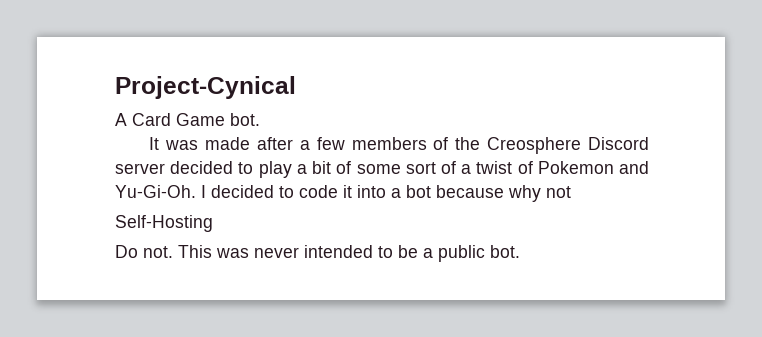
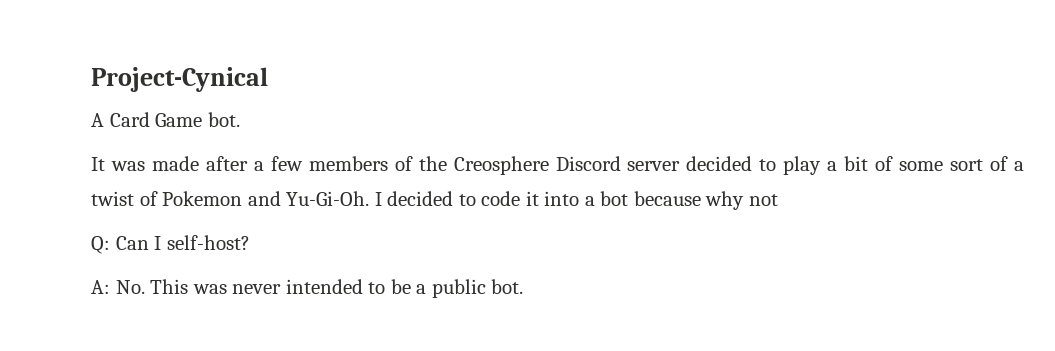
[115,215,213,232] [115,245,173,258] Self-Hosting // Do not. -> [91,235,250,254] [91,280,145,294] Q: Can I self-host? // A: No.

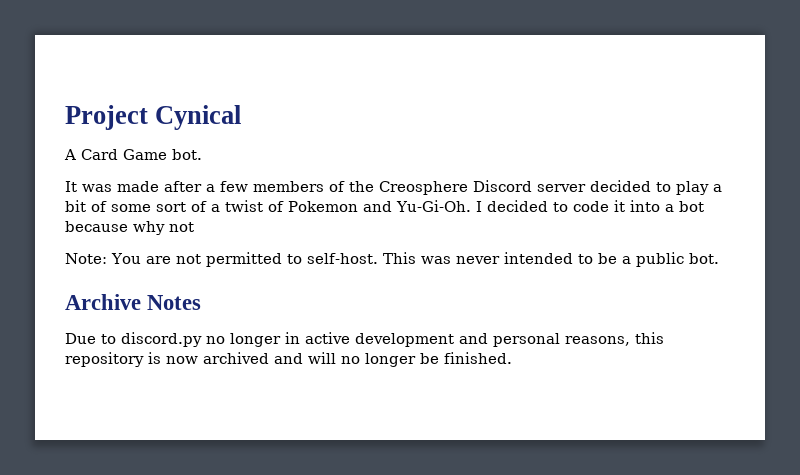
[91,67,268,92] Project-Cynical -> [65,105,242,130] Project Cynical
[91,235,250,254] [91,280,145,294] Q: Can I self-host? // A: No. -> [65,252,378,267] Note: You are not permitted to self-host.
(524, 286) none -> [65,294,202,310] [65,332,664,347] [65,352,512,367] // Archive Notes // Due to discord.py no longer in active development and personal reasons, this repository is now archived and will no longer be finished.

